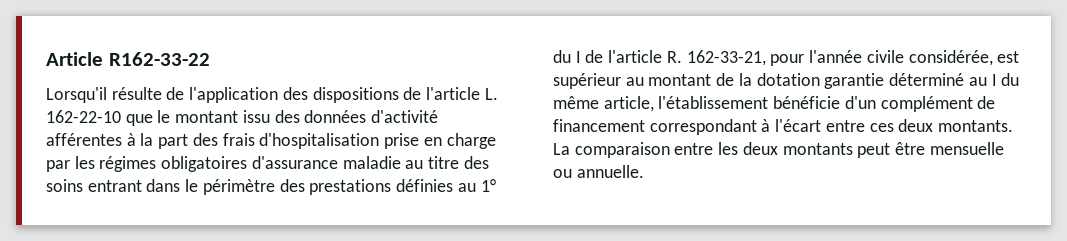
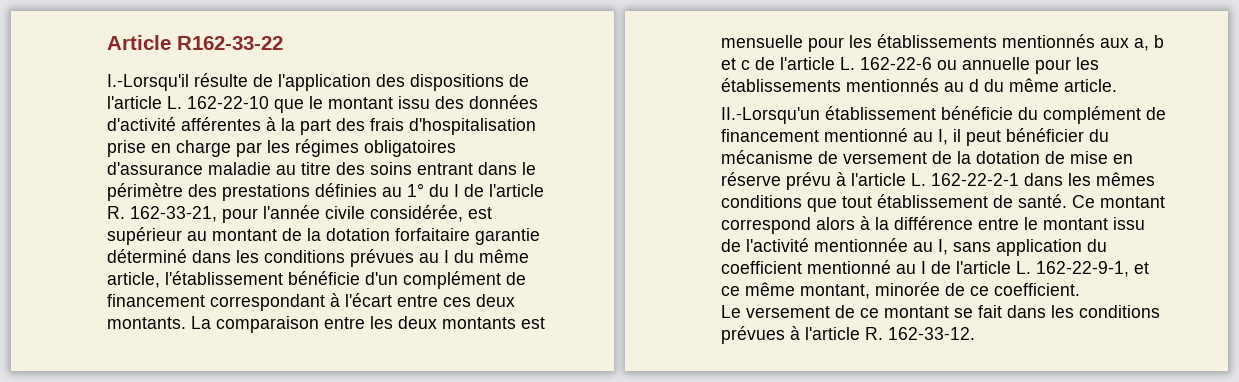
[46,87,107,103] Lorsqu'il -> [107,74,189,91] I.-Lorsqu'il
(820, 79) none -> [395,228,470,241] forfaitaire
(965, 79) none -> [192,249,414,267] dans les conditions prévues
[857,142,1004,158] [553,165,644,178] peut être mensuelle ou annuelle. -> [521,317,545,329] [721,34,1164,52] [721,57,1099,74] [721,78,1117,92] [721,106,1166,124] [721,128,1109,146] [721,150,1133,164] [721,172,1155,190] [721,194,1165,212] [721,216,1145,234] [721,238,1107,256] [721,260,1149,277] [721,282,1080,299] [721,305,1160,318] [721,326,975,344] est mensuelle pour les établissements mentionnés aux a, b et c de l'article L. 162-22-6 ou annuelle pour les établissements mentionnés au d du même article. // II.-Lorsqu'un établissement bénéficie du complément de financement mentionné au I, il peut bénéficier du mécanisme de versement de la dotation de mise en réserve prévu à l'article L. 162-22-2-1 dans les mêmes conditions que tout établissement de santé. Ce montant correspond alors à la différence entre le montant issu de l'activité mentionnée au I, sans application du coefficient mentionné au I de l'article L. 162-22-9-1, et ce même montant, minorée de ce coefficient. // Le versement de ce montant se fait dans les conditions prévues à l'article R. 162-33-12.

